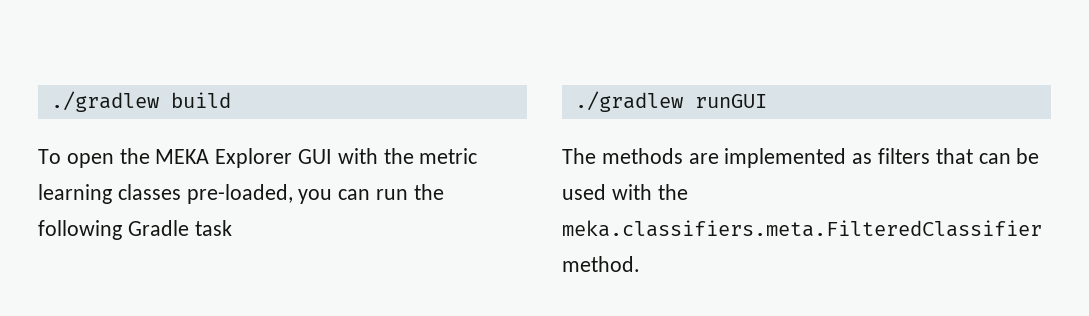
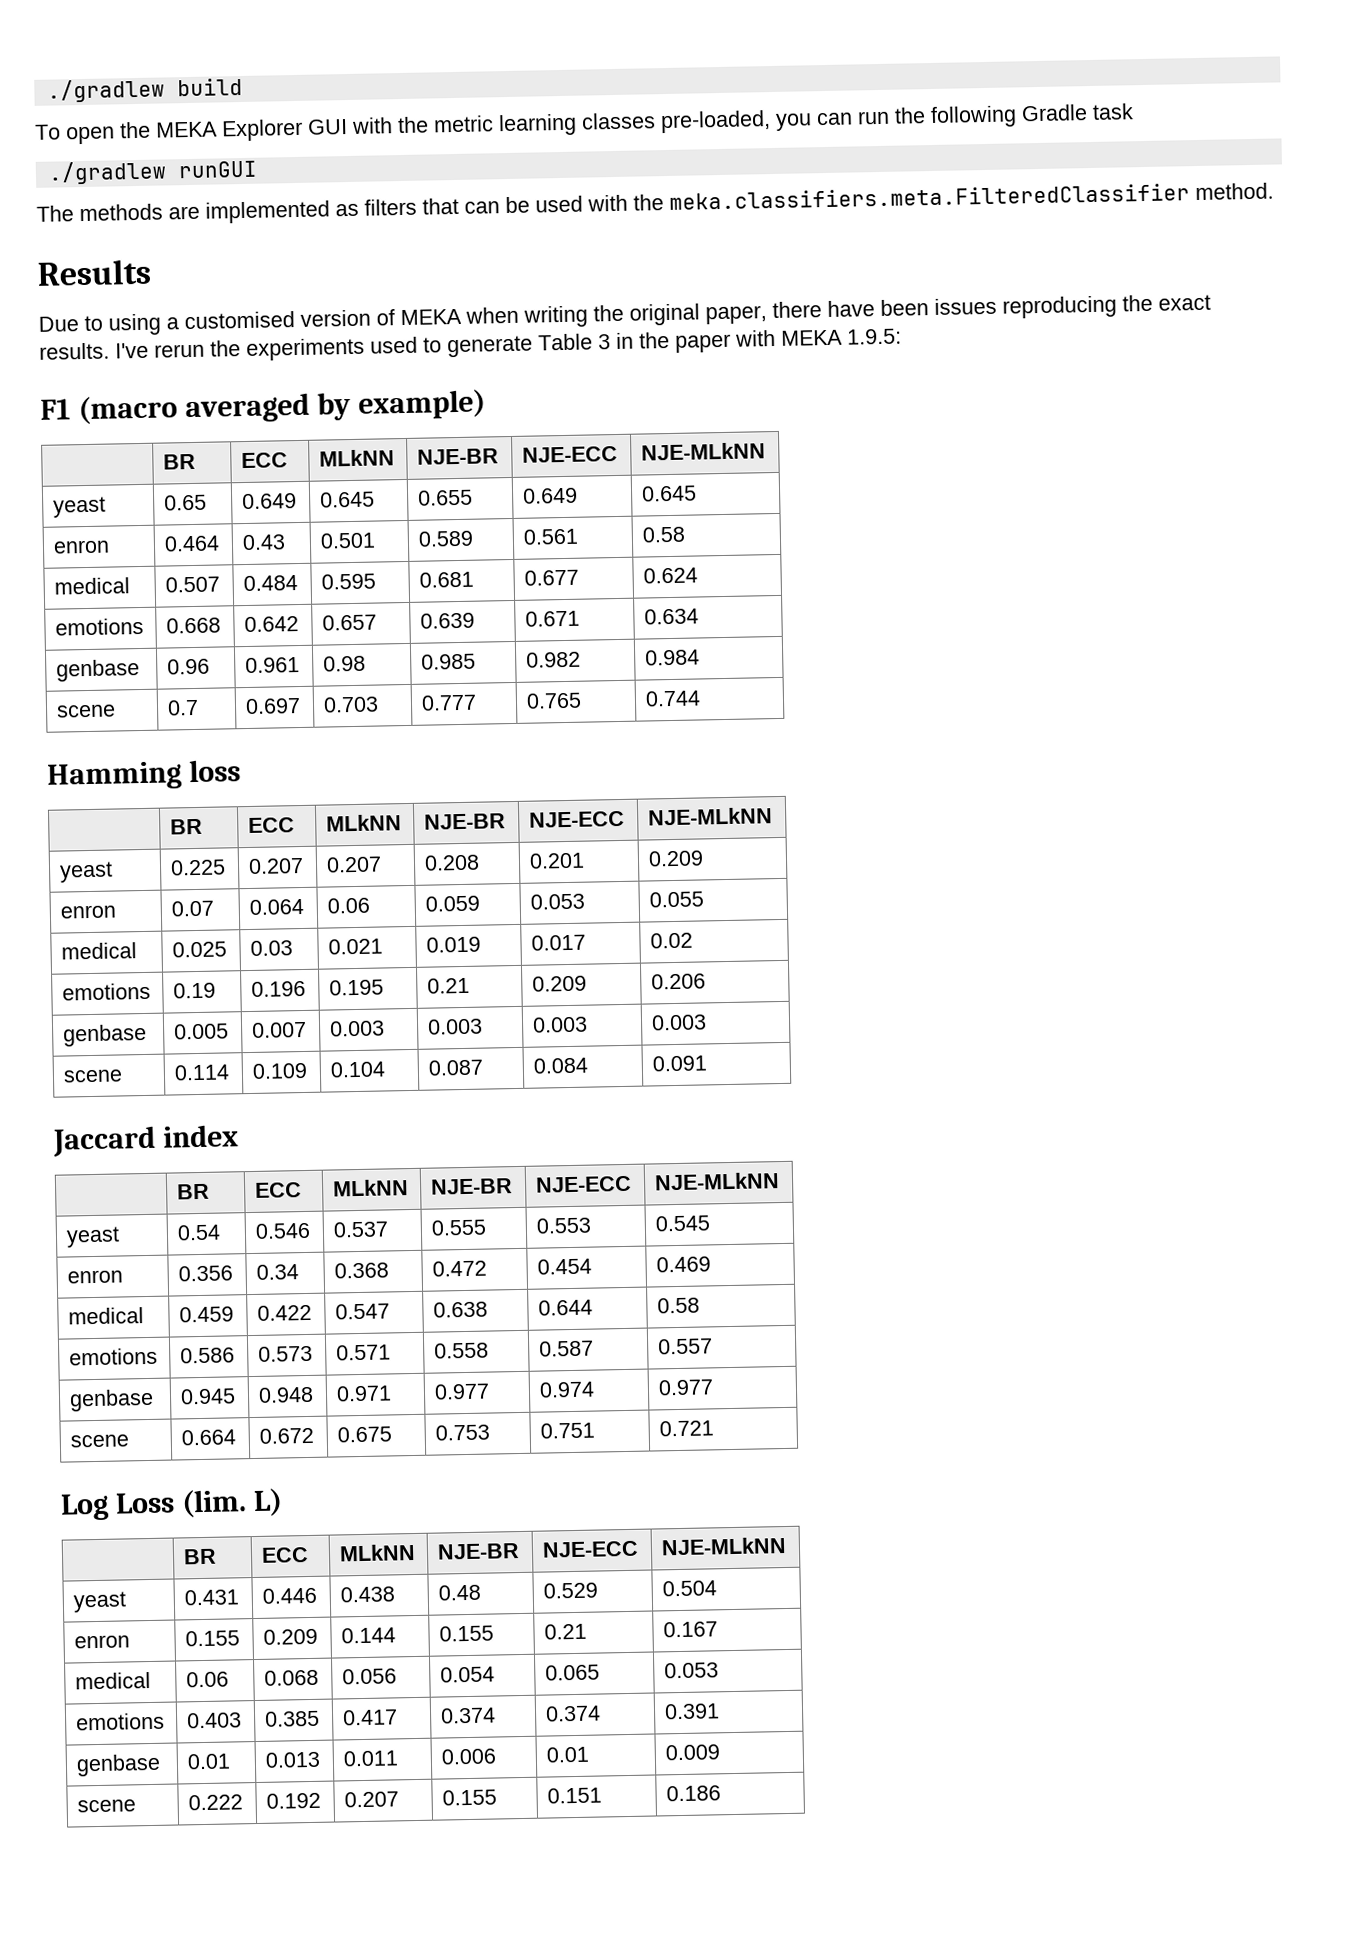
(640, 264) none -> [37,258,152,286] [38,294,1211,336] [39,328,902,361] [40,389,486,425] [163,453,197,470] [241,452,289,469] [319,449,396,467] [417,448,500,465] [522,445,619,463] [641,442,767,461] [53,496,107,518] [164,494,208,511] [242,493,298,510] [320,491,376,508] [417,489,474,506] [522,487,579,504] [641,485,698,502] [53,539,111,554] [164,535,221,552] [242,534,287,551] [320,532,377,549] [418,530,475,547] [523,528,580,545] [642,526,686,543] [54,577,131,595] [165,576,221,593] [243,575,299,592] [321,573,377,590] [419,571,475,588] [524,569,580,586] [643,567,699,584] [55,617,145,636] [166,617,222,634] [244,615,300,633] [322,614,378,631] [420,612,476,629] [525,610,581,627] [644,608,700,625] [56,659,141,682] [167,658,211,675] [245,656,301,674] [323,655,367,672] [421,653,477,670] [526,651,582,668] [645,649,701,666] [56,704,117,718] [167,699,200,716] [245,697,302,715] [323,696,380,713] [421,694,478,711] [526,692,583,709] [645,690,702,707] [47,759,241,791] [170,818,204,835] [248,817,296,833] [326,814,403,832] [424,813,507,830] [529,810,626,828] [648,807,774,826] [59,861,114,883] [170,859,227,876] [248,857,305,874] [326,856,383,873] [424,854,481,871] [529,852,586,869] [648,850,705,867] [60,904,117,919] [171,900,215,917] [249,898,305,915] [327,897,371,914] [425,895,481,912] [530,893,586,910] [649,891,705,908] [61,942,138,960] [172,941,228,958] [250,940,294,956] [328,938,384,955] [426,936,482,953] [531,934,587,951] [650,932,694,949] [62,982,152,1001] [173,982,217,999] [251,980,307,997] [329,979,385,996] [427,977,471,994] [532,975,588,992] [651,973,707,990] [63,1023,148,1047] [174,1023,230,1040] [251,1021,308,1038] [329,1020,386,1037] [427,1018,484,1035] [532,1016,589,1033] [651,1014,708,1031] [63,1069,124,1083] [174,1064,231,1081] [252,1062,309,1079] [330,1061,387,1078] [428,1059,485,1076] [533,1057,589,1074] [652,1055,708,1072] [52,1124,239,1157] [177,1183,211,1200] [255,1182,303,1198] [332,1179,410,1197] [430,1178,514,1195] [535,1175,633,1193] [654,1172,781,1191] [66,1226,121,1248] [177,1224,222,1241] [255,1222,312,1239] [333,1221,390,1238] [431,1219,488,1236] [536,1217,593,1234] [655,1215,711,1232] [67,1269,124,1284] [178,1265,234,1282] [256,1264,300,1280] [334,1262,390,1279] [432,1260,488,1277] [537,1258,593,1275] [656,1256,712,1273] [68,1307,145,1325] [179,1306,235,1323] [257,1304,313,1321] [335,1303,391,1320] [433,1301,489,1318] [538,1299,594,1316] [657,1297,701,1314] [69,1347,159,1366] [180,1347,236,1364] [258,1345,314,1362] [336,1344,392,1361] [434,1342,490,1359] [539,1340,595,1357] [658,1338,714,1355] [69,1388,155,1412] [180,1388,237,1405] [258,1386,315,1403] [336,1385,393,1402] [434,1383,491,1400] [539,1381,596,1398] [658,1379,715,1396] [70,1434,130,1448] [181,1429,237,1446] [259,1427,315,1444] [337,1426,393,1443] [435,1424,491,1441] [540,1422,596,1439] [659,1420,715,1437] [60,1488,283,1521] [183,1548,218,1565] [261,1546,310,1563] [339,1543,417,1562] [437,1543,521,1560] [542,1540,640,1558] [661,1536,788,1556] [73,1591,128,1613] [184,1589,240,1606] [262,1587,318,1604] [340,1586,396,1603] [438,1584,482,1601] [543,1582,599,1599] [662,1580,718,1597] [74,1634,131,1649] [185,1630,241,1647] [263,1628,319,1645] [341,1627,397,1644] [439,1625,495,1642] [544,1623,588,1640] [663,1621,719,1638] [75,1671,152,1690] [186,1671,230,1688] [264,1669,320,1686] [342,1668,398,1685] [440,1666,496,1683] [545,1664,601,1681] [664,1662,720,1679] [75,1712,166,1731] [186,1712,243,1729] [264,1710,321,1727] [342,1709,399,1726] [440,1707,497,1724] [545,1705,602,1722] [664,1703,721,1720] [76,1753,162,1777] [187,1753,232,1770] [265,1751,322,1768] [343,1750,400,1767] [441,1748,497,1765] [546,1746,590,1763] [665,1744,721,1761] [77,1799,137,1813] [188,1794,244,1811] [266,1792,322,1809] [344,1791,400,1808] [442,1789,498,1806] [547,1787,603,1804] [666,1785,722,1802] // Results // Due to using a customised version of MEKA when writing the original paper, there have been issues reproducing the exact results. I've rerun the experiments used to generate Table 3 in the paper with MEKA 1.9.5: // F1 (macro averaged by example) // | BR | ECC | MLkNN | NJE-BR | NJE-ECC | NJE-MLkNN // yeast | 0.65 | 0.649 | 0.645 | 0.655 | 0.649 | 0.645 // enron | 0.464 | 0.43 | 0.501 | 0.589 | 0.561 | 0.58 // medical | 0.507 | 0.484 | 0.595 | 0.681 | 0.677 | 0.624 // emotions | 0.668 | 0.642 | 0.657 | 0.639 | 0.671 | 0.634 // genbase | 0.96 | 0.961 | 0.98 | 0.985 | 0.982 | 0.984 // scene | 0.7 | 0.697 | 0.703 | 0.777 | 0.765 | 0.744 // Hamming loss // | BR | ECC | MLkNN | NJE-BR | NJE-ECC | NJE-MLkNN // yeast | 0.225 | 0.207 | 0.207 | 0.208 | 0.201 | 0.209 // enron | 0.07 | 0.064 | 0.06 | 0.059 | 0.053 | 0.055 // medical | 0.025 | 0.03 | 0.021 | 0.019 | 0.017 | 0.02 // emotions | 0.19 | 0.196 | 0.195 | 0.21 | 0.209 | 0.206 // genbase | 0.005 | 0.007 | 0.003 | 0.003 | 0.003 | 0.003 // scene | 0.114 | 0.109 | 0.104 | 0.087 | 0.084 | 0.091 // Jaccard index // | BR | ECC | MLkNN | NJE-BR | NJE-ECC | NJE-MLkNN // yeast | 0.54 | 0.546 | 0.537 | 0.555 | 0.553 | 0.545 // enron | 0.356 | 0.34 | 0.368 | 0.472 | 0.454 | 0.469 // medical | 0.459 | 0.422 | 0.547 | 0.638 | 0.644 | 0.58 // emotions | 0.586 | 0.573 | 0.571 | 0.558 | 0.587 | 0.557 // genbase | 0.945 | 0.948 | 0.971 | 0.977 | 0.974 | 0.977 // scene | 0.664 | 0.672 | 0.675 | 0.753 | 0.751 | 0.721 // Log Loss (lim. L) // | BR | ECC | MLkNN | NJE-BR | NJE-ECC | NJE-MLkNN // yeast | 0.431 | 0.446 | 0.438 | 0.48 | 0.529 | 0.504 // enron | 0.155 | 0.209 | 0.144 | 0.155 | 0.21 | 0.167 // medical | 0.06 | 0.068 | 0.056 | 0.054 | 0.065 | 0.053 // emotions | 0.403 | 0.385 | 0.417 | 0.374 | 0.374 | 0.391 // genbase | 0.01 | 0.013 | 0.011 | 0.006 | 0.01 | 0.009 // scene | 0.222 | 0.192 | 0.207 | 0.155 | 0.151 | 0.186

